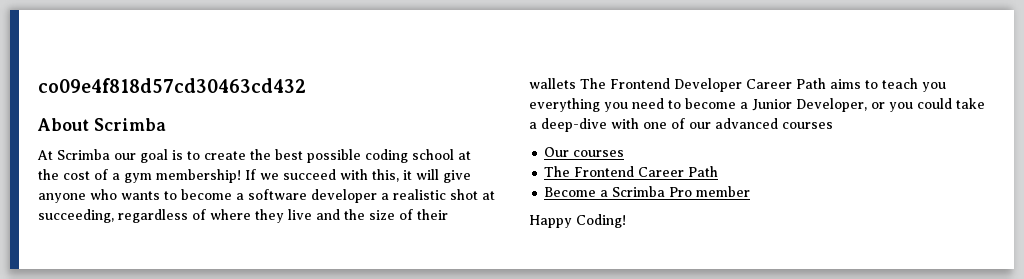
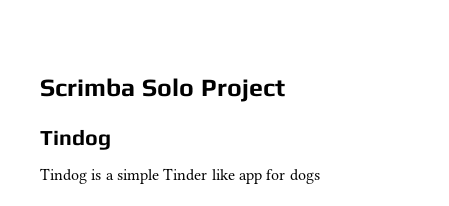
[38,78,306,93] [37,118,166,131] [37,149,471,163] [38,169,471,183] [38,189,495,203] [38,209,448,223] [529,78,946,92] [529,98,985,112] [529,118,833,132] [544,147,625,157] [544,166,719,177] [544,186,751,197] [529,214,626,228] co09e4f818d57cd30463cd432 // About Scrimba // At Scrimba our goal is to create the best possible coding school at the cost of a gym membership! If we succeed with this, it will give anyone who wants to become a software developer a realistic shot at succeeding, regardless of where they live and the size of their wallets The Frontend Developer Career Path aims to teach you everything you need to become a Junior Developer, or you could take a deep-dive with one of our advanced courses // Our courses // The Frontend Career Path // Become a Scrimba Pro member // Happy Coding! -> [40,78,285,102] [40,129,111,150] [40,168,320,184] Scrimba Solo Project // Tindog // Tindog is a simple Tinder like app for dogs

